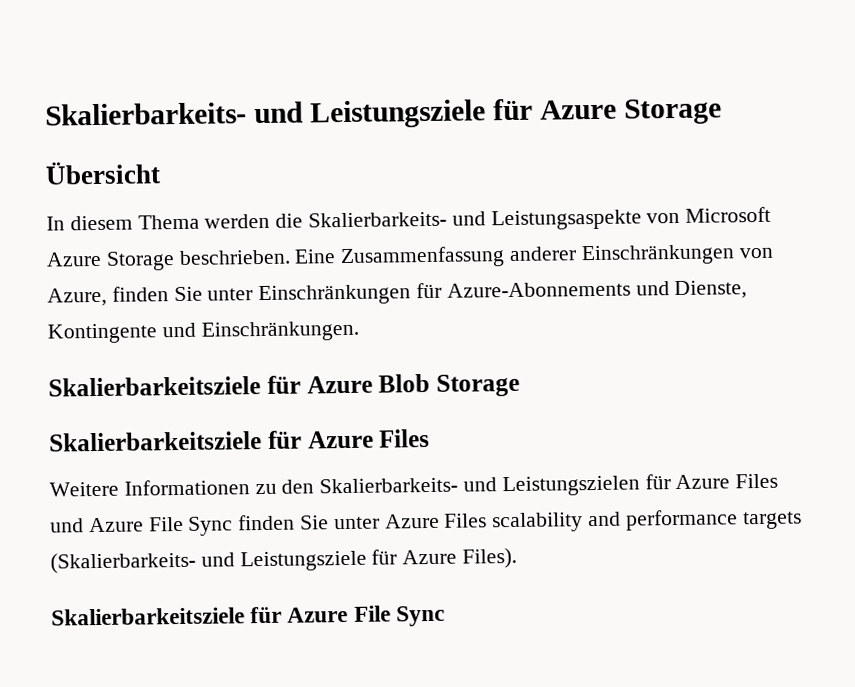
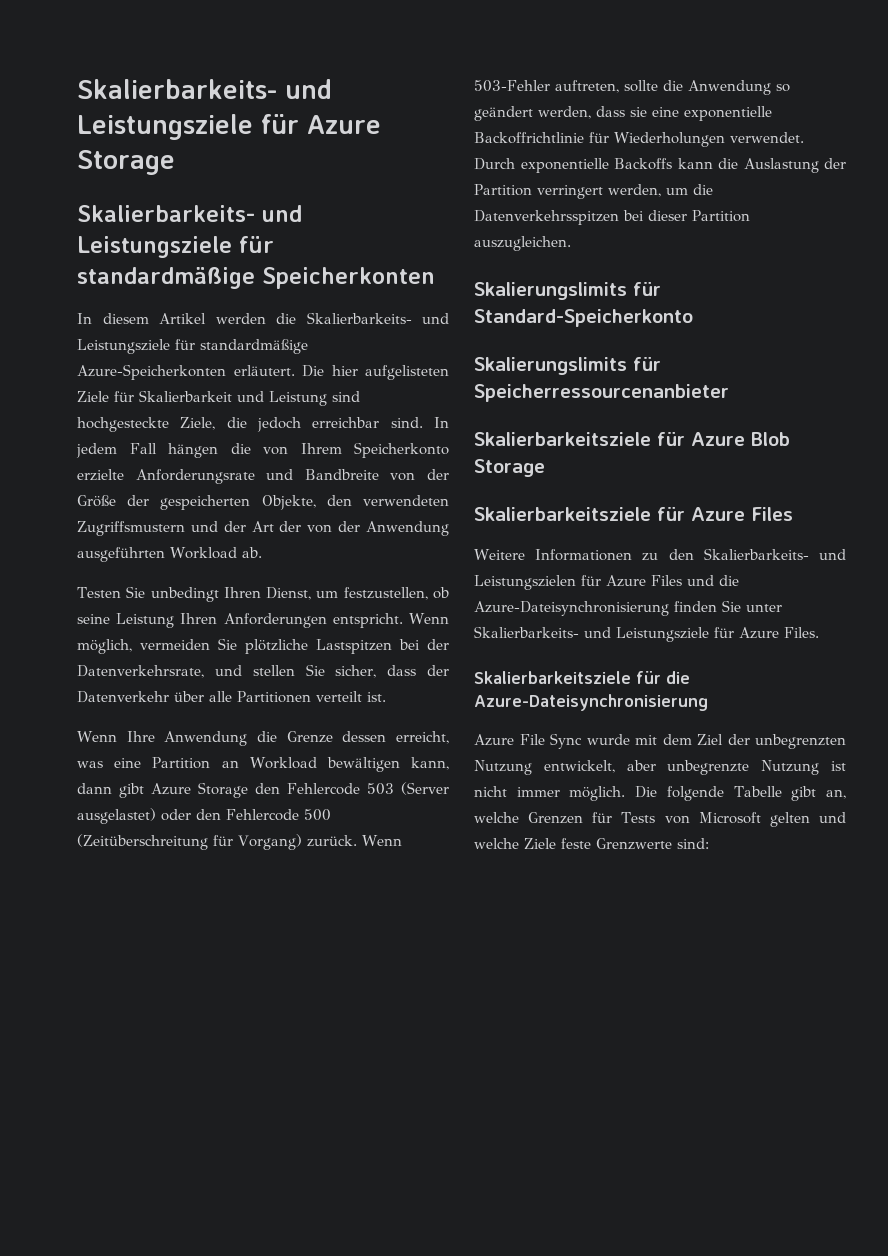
[45,161,161,185] Übersicht -> [77,205,302,222] [77,236,274,258] [77,267,435,289] Skalierbarkeits- und Leistungsziele für standardmäßige Speicherkonten
[137,214,200,230] Thema -> [159,313,206,324] Artikel
[490,206,772,231] [46,244,773,271] [47,280,748,307] [47,320,359,344] Leistungsaspekte von Microsoft Azure Storage beschrieben. Eine Zusammenfassung anderer Einschränkungen von Azure, finden Sie unter Einschränkungen für Azure-Abonnements und Dienste, Kontingente und Einschränkungen. -> [77,339,308,354] [77,364,449,380] [77,390,360,406] [77,417,449,432] [76,442,449,458] [77,469,449,484] [77,495,449,510] [77,521,449,536] [77,547,262,562] [77,586,449,602] [77,613,450,628] [77,638,449,654] [77,664,449,678] [77,691,386,703] [77,731,449,746] [77,757,449,772] [77,782,449,798] [77,808,331,824] [77,834,402,850] [474,80,790,95] [474,106,772,121] [474,132,804,147] [474,158,846,173] [474,184,713,199] [474,210,750,225] [474,236,571,251] [474,282,661,300] [474,309,693,327] [474,357,661,375] [474,384,729,402] Leistungsziele für standardmäßige Azure-Speicherkonten erläutert. Die hier aufgelisteten Ziele für Skalierbarkeit und Leistung sind hochgesteckte Ziele, die jedoch erreichbar sind. In jedem Fall hängen die von Ihrem Speicherkonto erzielte Anforderungsrate und Bandbreite von der Größe der gespeicherten Objekte, den verwendeten Zugriffsmustern und der Art der von der Anwendung ausgeführten Workload ab. // Testen Sie unbedingt Ihren Dienst, um festzustellen, ob seine Leistung Ihren Anforderungen entspricht. Wenn möglich, vermeiden Sie plötzliche Lastspitzen bei der Datenverkehrsrate, und stellen Sie sicher, dass der Datenverkehr über alle Partitionen verteilt ist. // Wenn Ihre Anwendung die Grenze dessen erreicht, was eine Partition an Workload bewältigen kann, dann gibt Azure Storage den Fehlercode 503 (Server ausgelastet) oder den Fehlercode 500 (Zeitüberschreitung für Vorgang) zurück. Wenn 503-Fehler auftreten, sollte die Anwendung so geändert werden, dass sie eine exponentielle Backoffrichtlinie für Wiederholungen verwendet. Durch exponentielle Backoffs kann die Auslastung der Partition verringert werden, um die Datenverkehrsspitzen bei dieser Partition auszugleichen. // Skalierungslimits für Standard-Speicherkonto // Skalierungslimits für Speicherressourcenanbieter
[88,509,802,536] [50,547,518,574] [51,605,445,627] Azure File Sync finden Sie unter Azure Files scalability and performance targets (Skalierbarkeits- und Leistungsziele für Azure Files). // Skalierbarkeitsziele für Azure File Sync -> [719,575,739,586] [474,600,782,616] [474,626,819,642] [474,671,690,684] [474,694,708,711] [474,733,846,749] [474,760,846,775] [474,786,846,801] [474,812,846,827] [474,838,709,850] die Azure-Dateisynchronisierung finden Sie unter Skalierbarkeits- und Leistungsziele für Azure Files. // Skalierbarkeitsziele für die Azure-Dateisynchronisierung // Azure File Sync wurde mit dem Ziel der unbegrenzten Nutzung entwickelt, aber unbegrenzte Nutzung ist nicht immer möglich. Die folgende Tabelle gibt an, welche Grenzen für Tests von Microsoft gelten und welche Ziele feste Grenzwerte sind:

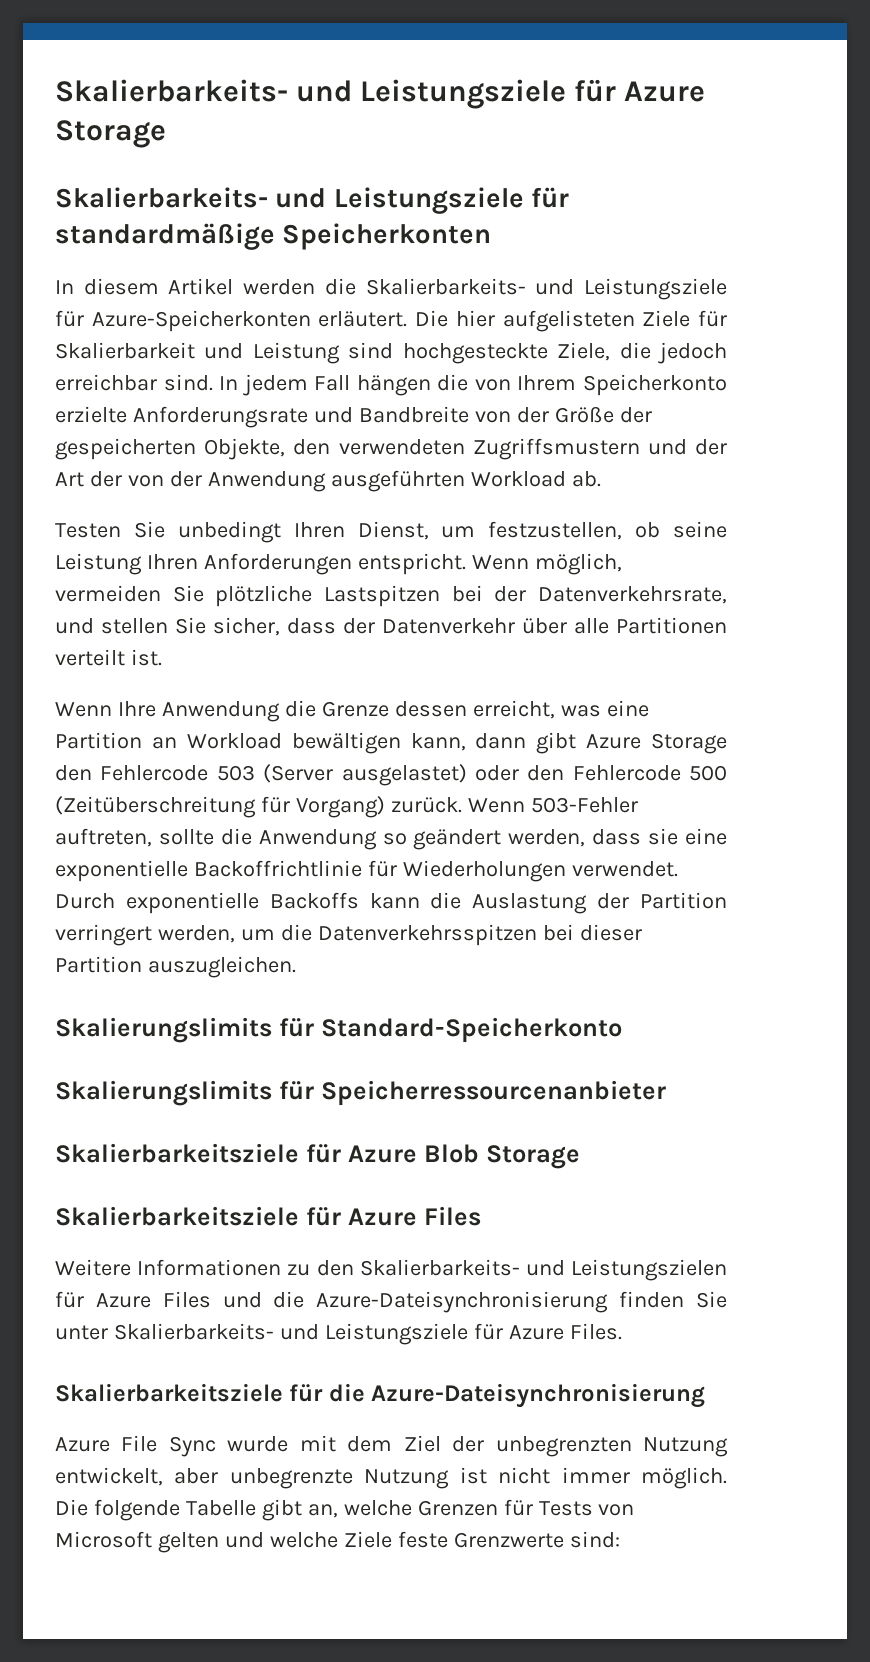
[200,339,308,354] standardmäßige -> (84, 318) none

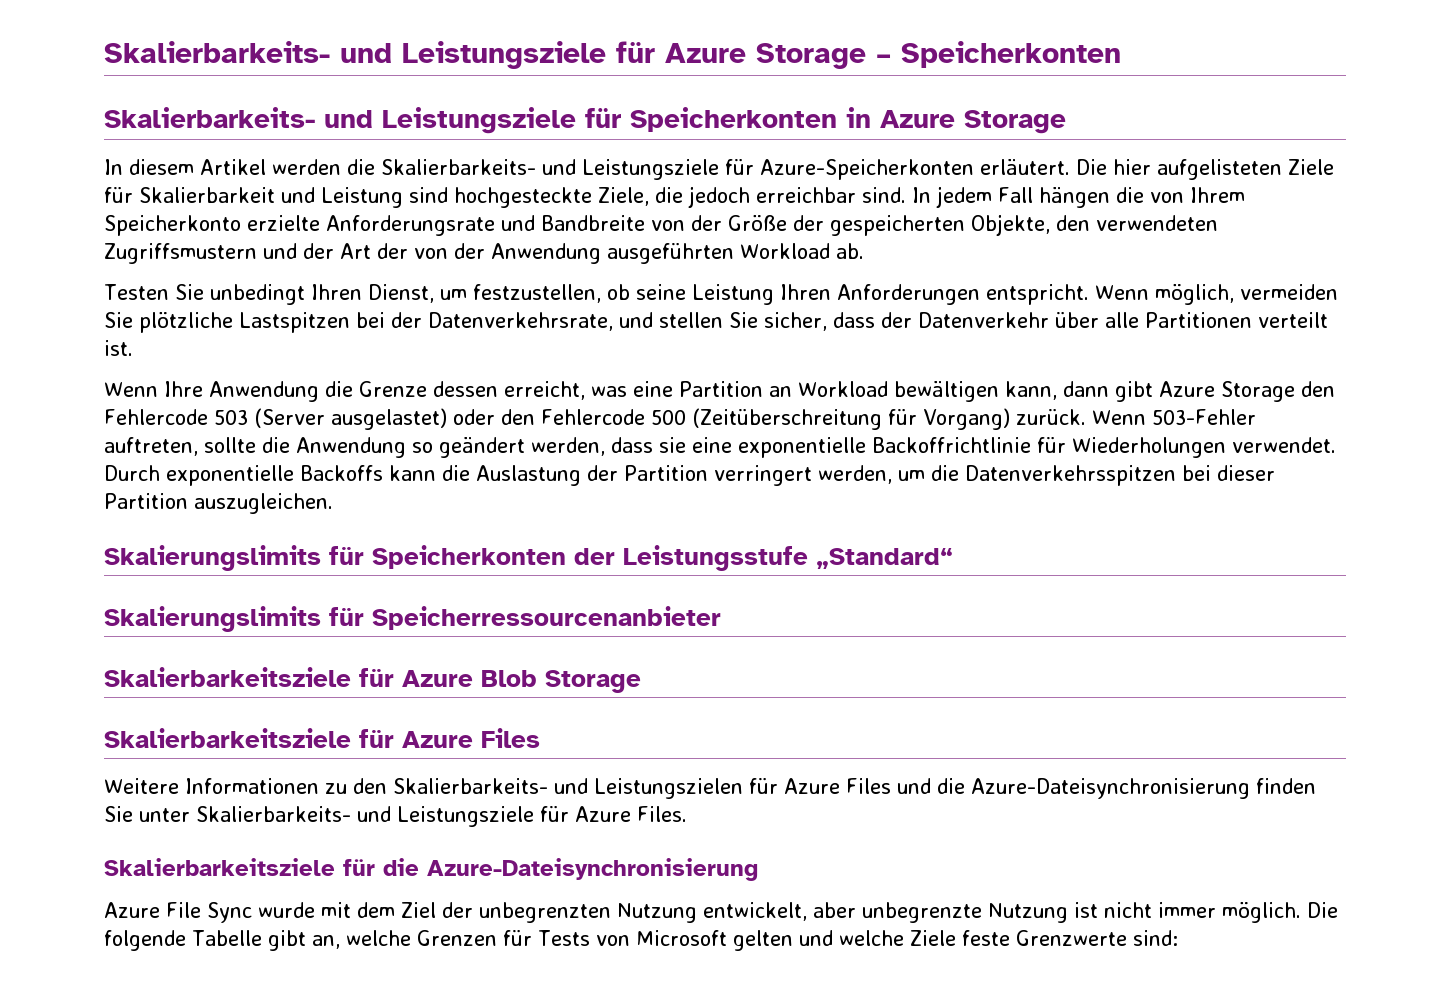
[55,187,570,214] [55,223,492,250] // Skalierbarkeits- und Leistungsziele für standardmäßige Speicherkonten -> [876,41,1121,68] [104,107,1066,134] – Speicherkonten // Skalierbarkeits- und Leistungsziele für Speicherkonten in Azure Storage
[320,1017,622,1043] Standard-Speicherkonto -> [372,545,953,571] Speicherkonten der Leistungsstufe „Standard“

